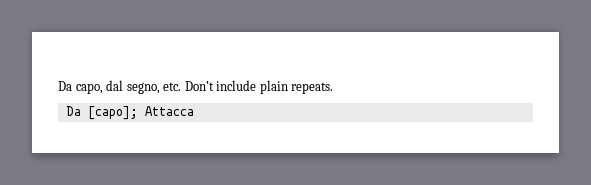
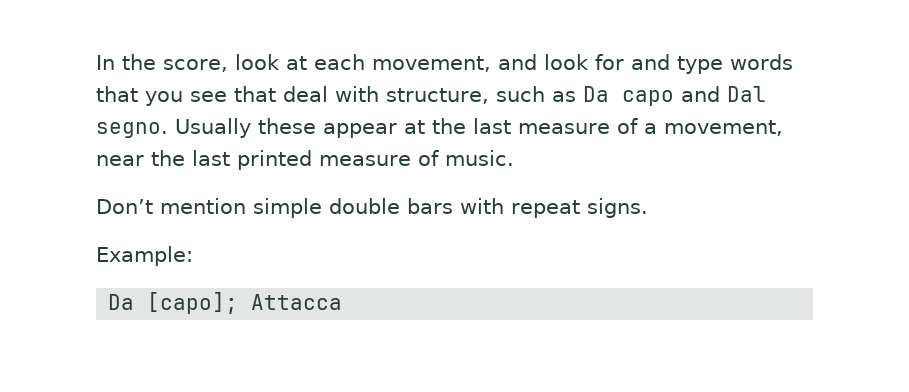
[58,80,334,94] Da capo, dal segno, etc. Don’t include plain repeats. -> [96,54,793,74] [96,86,766,106] [96,118,783,138] [96,150,514,170] [96,198,648,218] [96,246,193,266] In the score, look at each movement, and look for and type words that you see that deal with structure, such as Da capo and Dal segno. Usually these appear at the last measure of a movement, near the last printed measure of music. // Don’t mention simple double bars with repeat signs. // Example:

